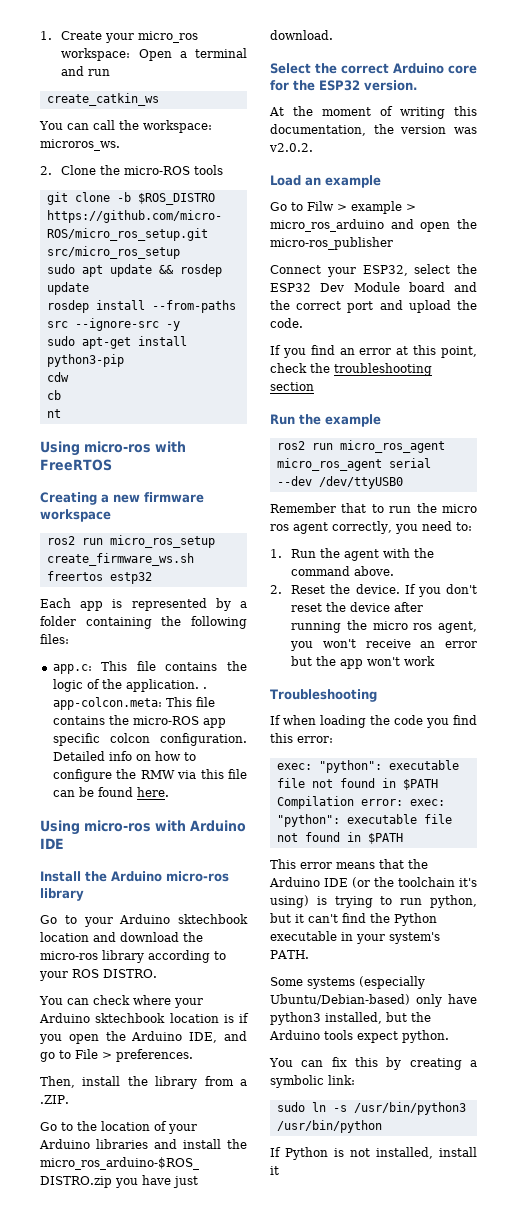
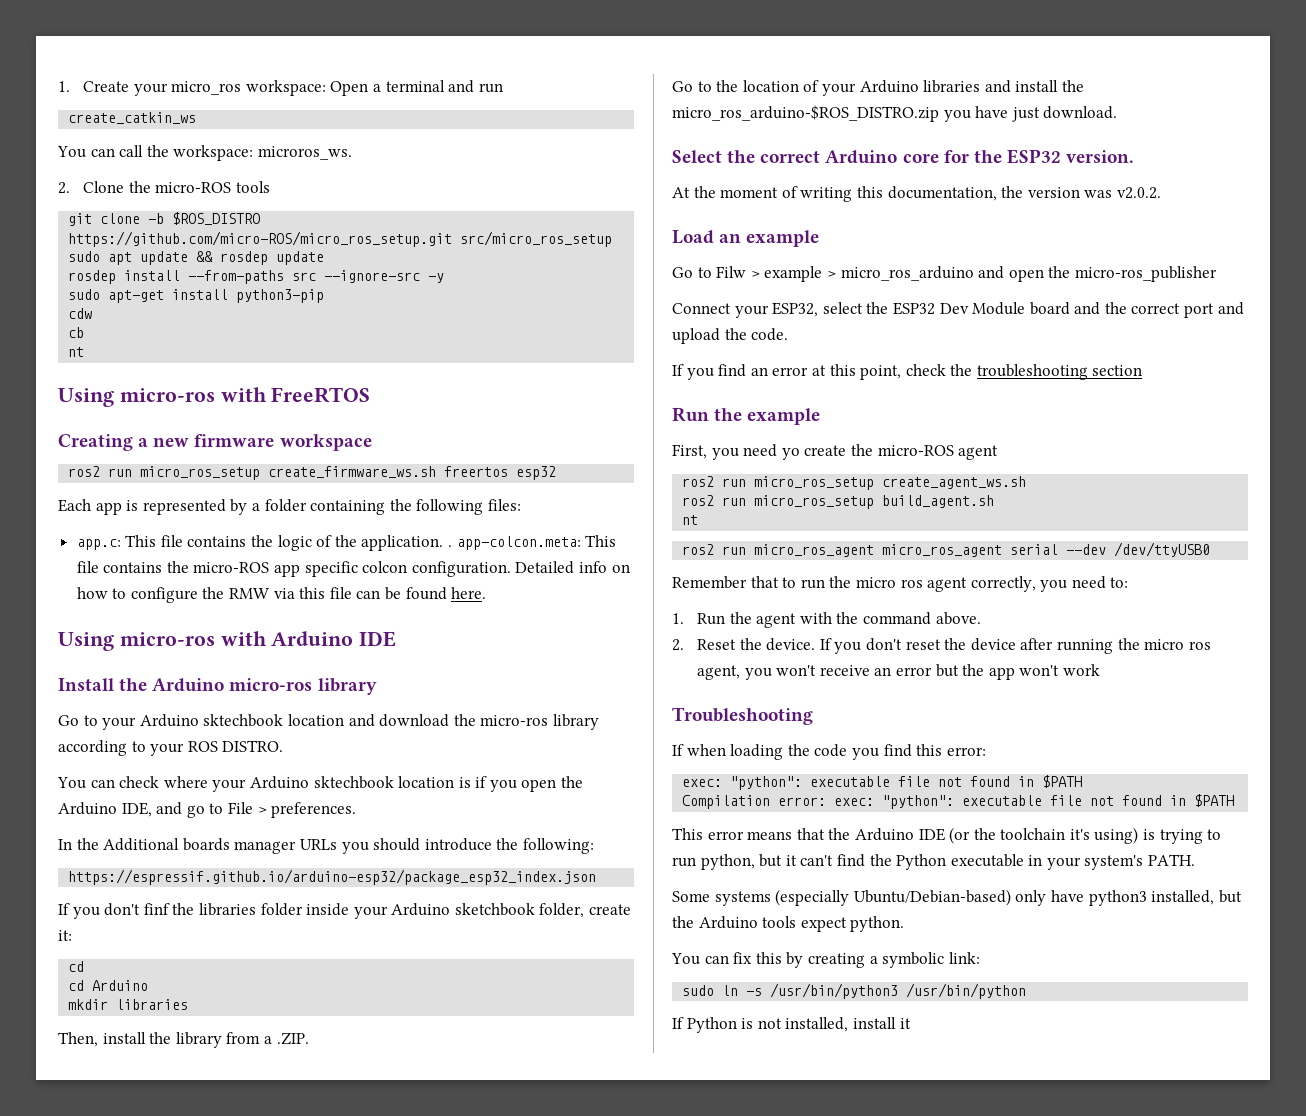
[109,572,152,584] estp32 -> [516,466,557,480] esp32
(193, 1055) none -> [58,838,594,854] [68,869,597,885] [58,903,632,919] [58,930,72,941] [68,961,85,972] [68,980,149,991] [68,999,189,1010] // In the Additional boards manager URLs you should introduce the following: // https://espressif.github.io/arduino-esp32/package_esp32_index.json // If you don't finf the libraries folder inside your Arduino sketchbook folder, create it: // cd // cd Arduino // mkdir libraries
(381, 420) none -> [672,444,999,460] [682,476,1027,490] [682,495,995,509] [682,515,699,525] // First, you need yo create the micro-ROS agent // ros2 run micro_ros_setup create_agent_ws.sh // ros2 run micro_ros_setup build_agent.sh // nt

